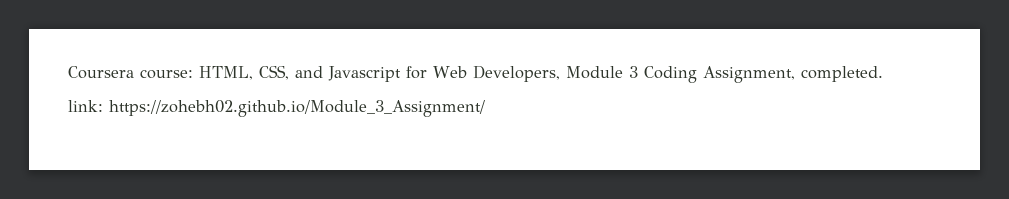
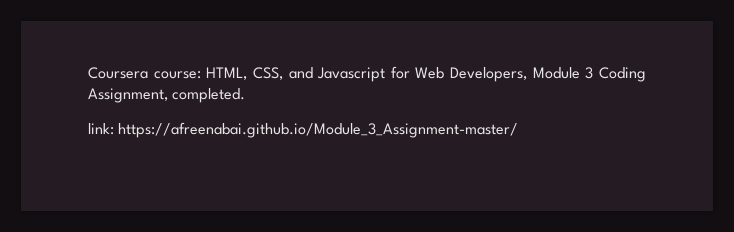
[109,100,485,117] https://zohebh02.github.io/Module_3_Assignment/ -> [118,122,519,138] https://afreenabai.github.io/Module_3_Assignment-master/

